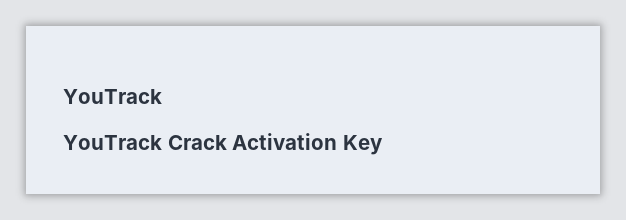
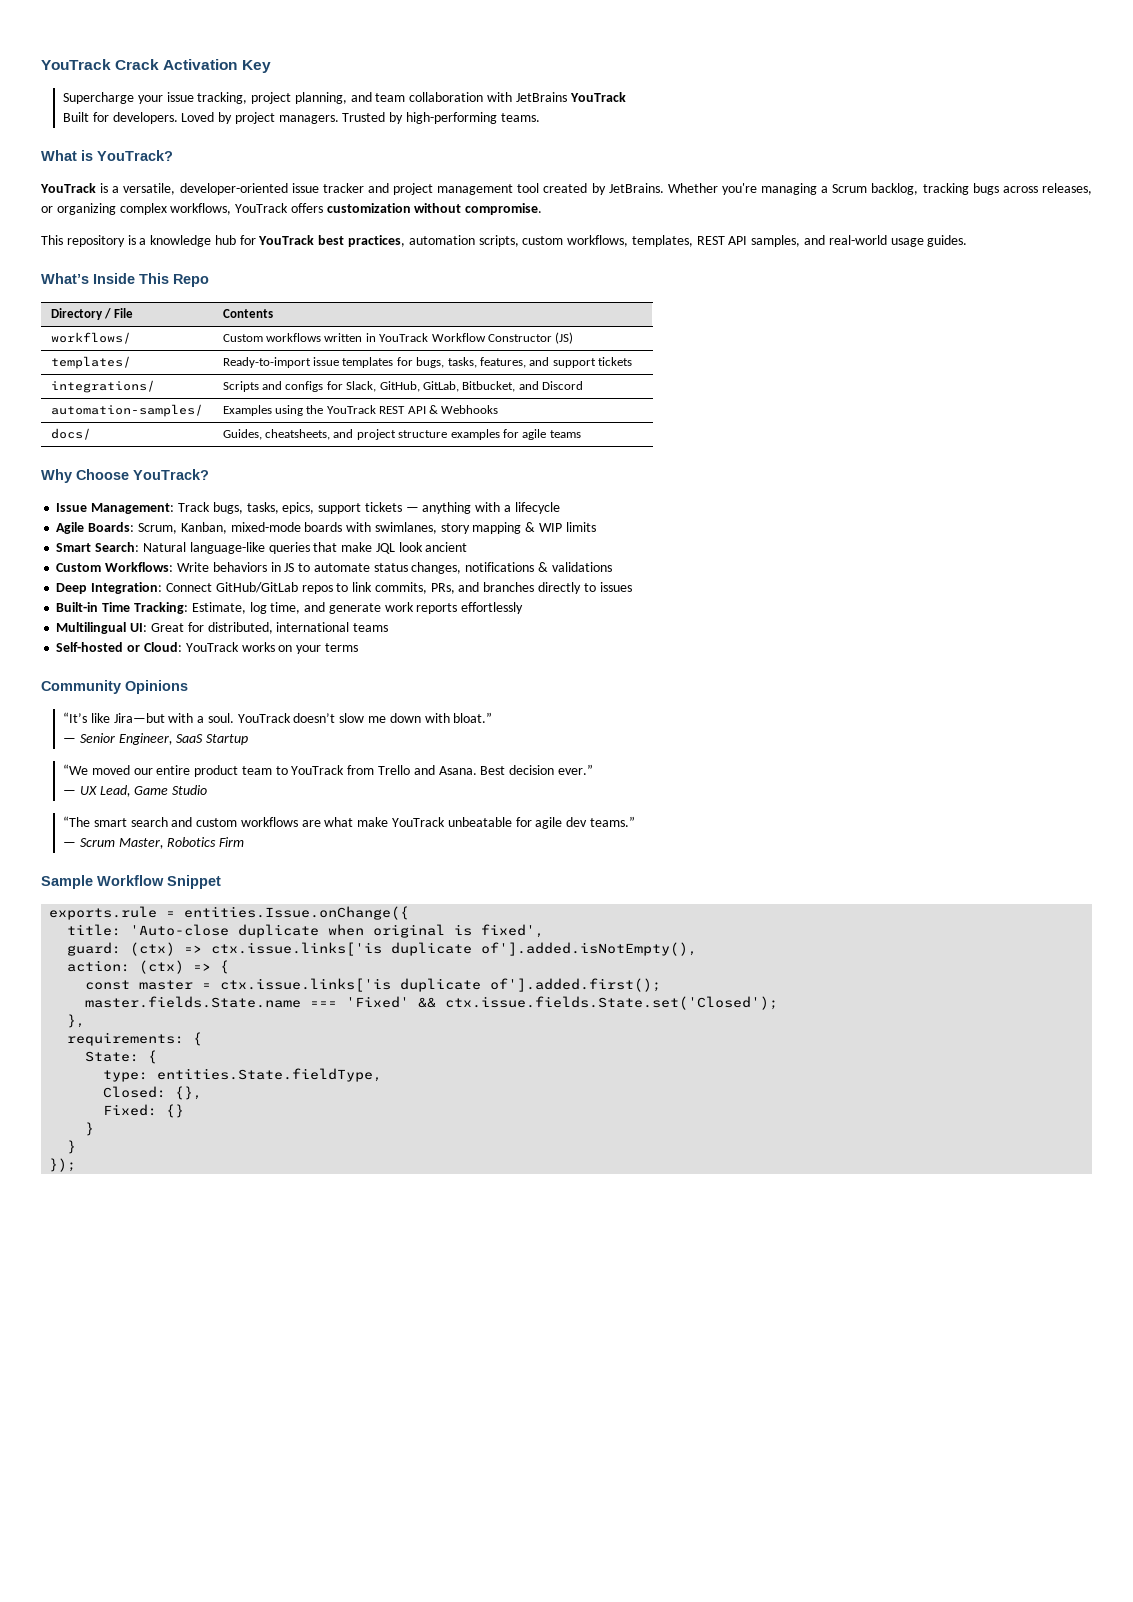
[63,89,162,104] [63,135,162,150] YouTrack // YouTrack -> [41,59,111,70] YouTrack
(383, 145) none -> [62,92,626,104] [62,112,540,124] [41,150,173,161] [40,183,1093,195] [41,203,543,215] [41,235,968,247] [41,273,209,287] [50,308,134,320] [222,309,273,318] [50,332,131,344] [222,332,574,344] [50,356,131,369] [222,357,633,368] [50,380,155,393] [222,381,584,392] [50,404,203,417] [222,405,499,416] [50,428,91,440] [222,429,581,440] [41,469,209,483] [56,502,560,514] [56,522,596,534] [56,542,468,554] [56,562,612,574] [56,582,632,594] [56,602,524,614] [56,622,389,634] [56,642,358,654] [41,680,188,694] [62,712,493,723] [62,733,249,745] [62,764,593,777] [62,785,208,797] [62,816,635,829] [62,837,245,849] [41,875,221,889] [49,906,410,920] [67,924,545,938] [67,942,698,956] [67,960,230,974] [85,978,662,992] [85,996,779,1010] [67,1014,86,1028] [67,1032,203,1046] [85,1050,158,1064] [103,1068,383,1082] [103,1086,203,1100] [103,1104,185,1118] [85,1122,95,1136] [67,1140,77,1154] [49,1158,77,1172] // Supercharge your issue tracking, project planning, and team collaboration with JetBrains YouTrack // Built for developers. Loved by project managers. Trusted by high-performing teams. // What is YouTrack? // YouTrack is a versatile, developer-oriented issue tracker and project management tool created by JetBrains. Whether you're managing a Scrum backlog, tracking bugs across releases, or organizing complex workflows, YouTrack offers customization without compromise. // This repository is a knowledge hub for YouTrack best practices, automation scripts, custom workflows, templates, REST API samples, and real-world usage guides. // What’s Inside This Repo // Directory / File | Contents // workflows/ | Custom workflows written in YouTrack Workflow Constructor (JS) // templates/ | Ready-to-import issue templates for bugs, tasks, features, and support tickets // integrations/ | Scripts and configs for Slack, GitHub, GitLab, Bitbucket, and Discord // automation-samples/ | Examples using the YouTrack REST API & Webhooks // docs/ | Guides, cheatsheets, and project structure examples for agile teams // Why Choose YouTrack? // Issue Management: Track bugs, tasks, epics, support tickets — anything with a lifecycle // Agile Boards: Scrum, Kanban, mixed-mode boards with swimlanes, story mapping & WIP limits // Smart Search: Natural language-like queries that make JQL look ancient // Custom Workflows: Write behaviors in JS to automate status changes, notifications & validations // Deep Integration: Connect GitHub/GitLab repos to link commits, PRs, and branches directly to issues // Built-in Time Tracking: Estimate, log time, and generate work reports effortlessly // Multilingual UI: Great for distributed, international teams // Self-hosted or Cloud: YouTrack works on your terms // Community Opinions // “It’s like Jira—but with a soul. YouTrack doesn’t slow me down with bloat.” // — Senior Engineer, SaaS Startup // “We moved our entire product team to YouTrack from Trello and Asana. Best decision ever.” // — UX Lead, Game Studio // “The smart search and custom workflows are what make YouTrack unbeatable for agile dev teams.” // — Scrum Master, Robotics Firm // Sample Workflow Snippet // exports.rule = entities.Issue.onChange({ // title: 'Auto-close duplicate when original is fixed', // guard: (ctx) => ctx.issue.links['is duplicate of'].added.isNotEmpty(), // action: (ctx) => { // const master = ctx.issue.links['is duplicate of'].added.first(); // master.fields.State.name === 'Fixed' && ctx.issue.fields.State.set('Closed'); // }, // requirements: { // State: { // type: entities.State.fieldType, // Closed: {}, // Fixed: {} // } // } // });

